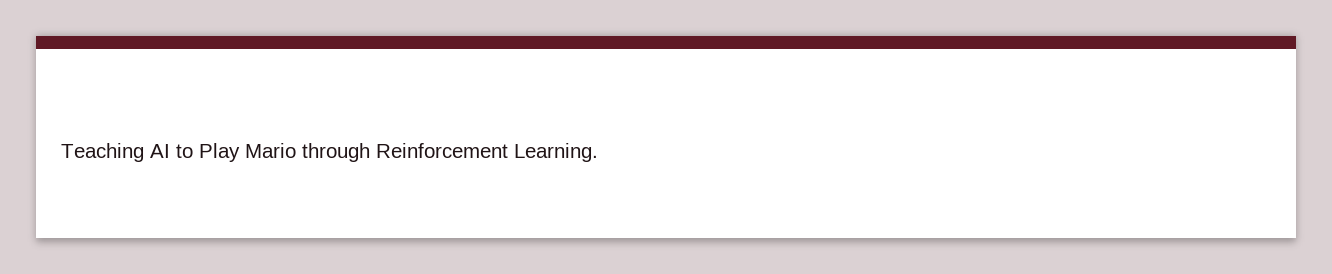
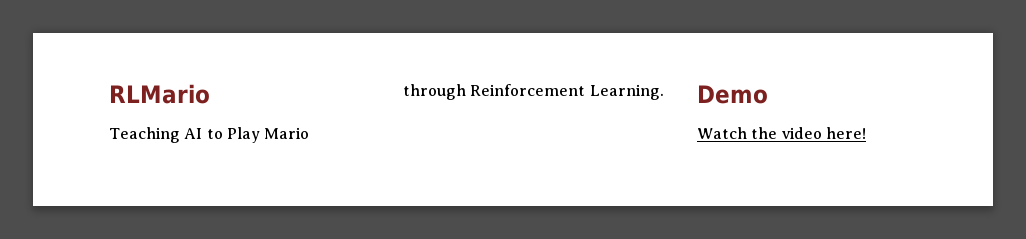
(61, 152) none -> [109,84,210,104] RLMario //
(598, 152) none -> [697,85,768,104] [697,127,866,139] // Demo // Watch the video here!

